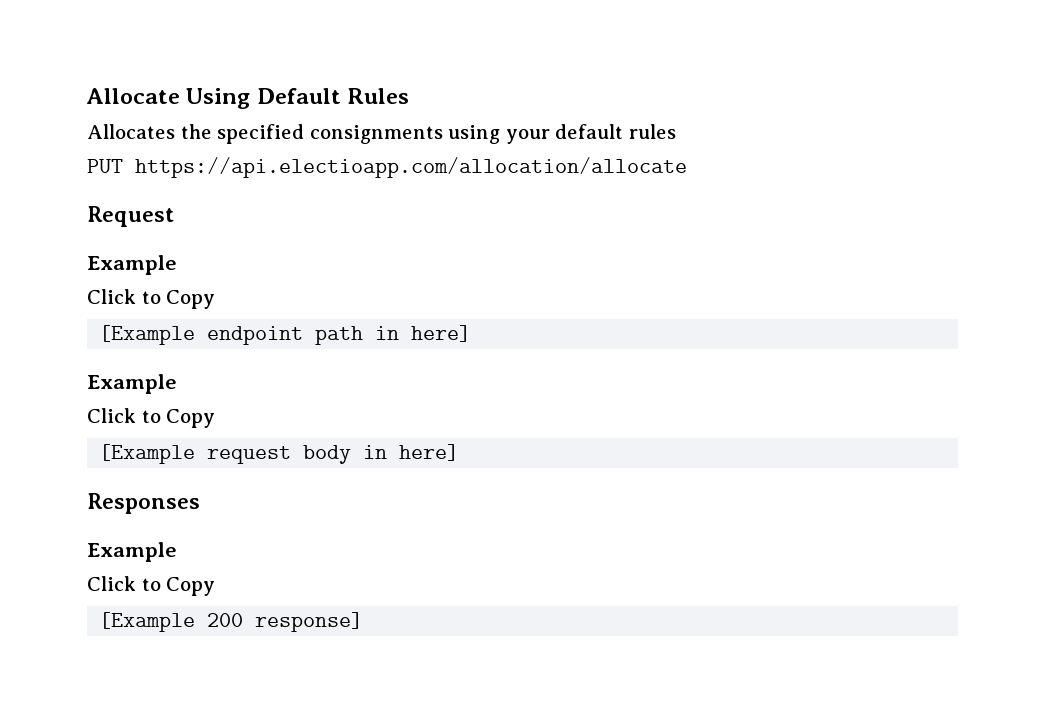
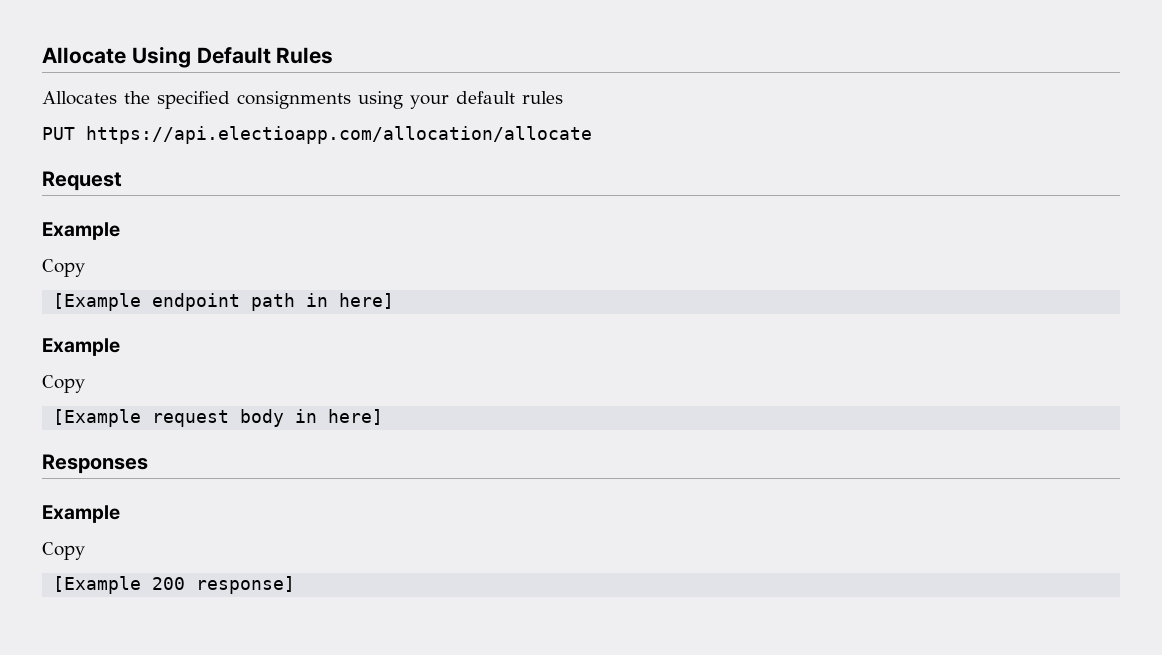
[87,289,161,304] Click to -> (120, 231) none
[87,408,161,423] Click to -> (120, 347) none
[87,576,161,591] Click to -> (120, 514) none

